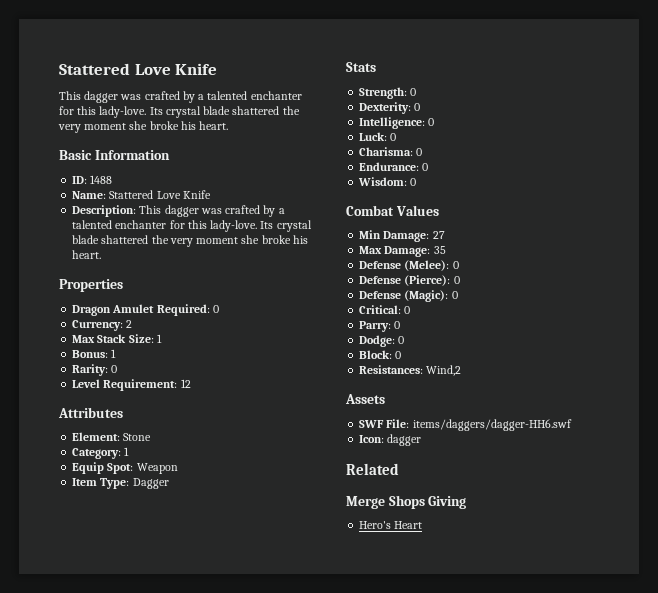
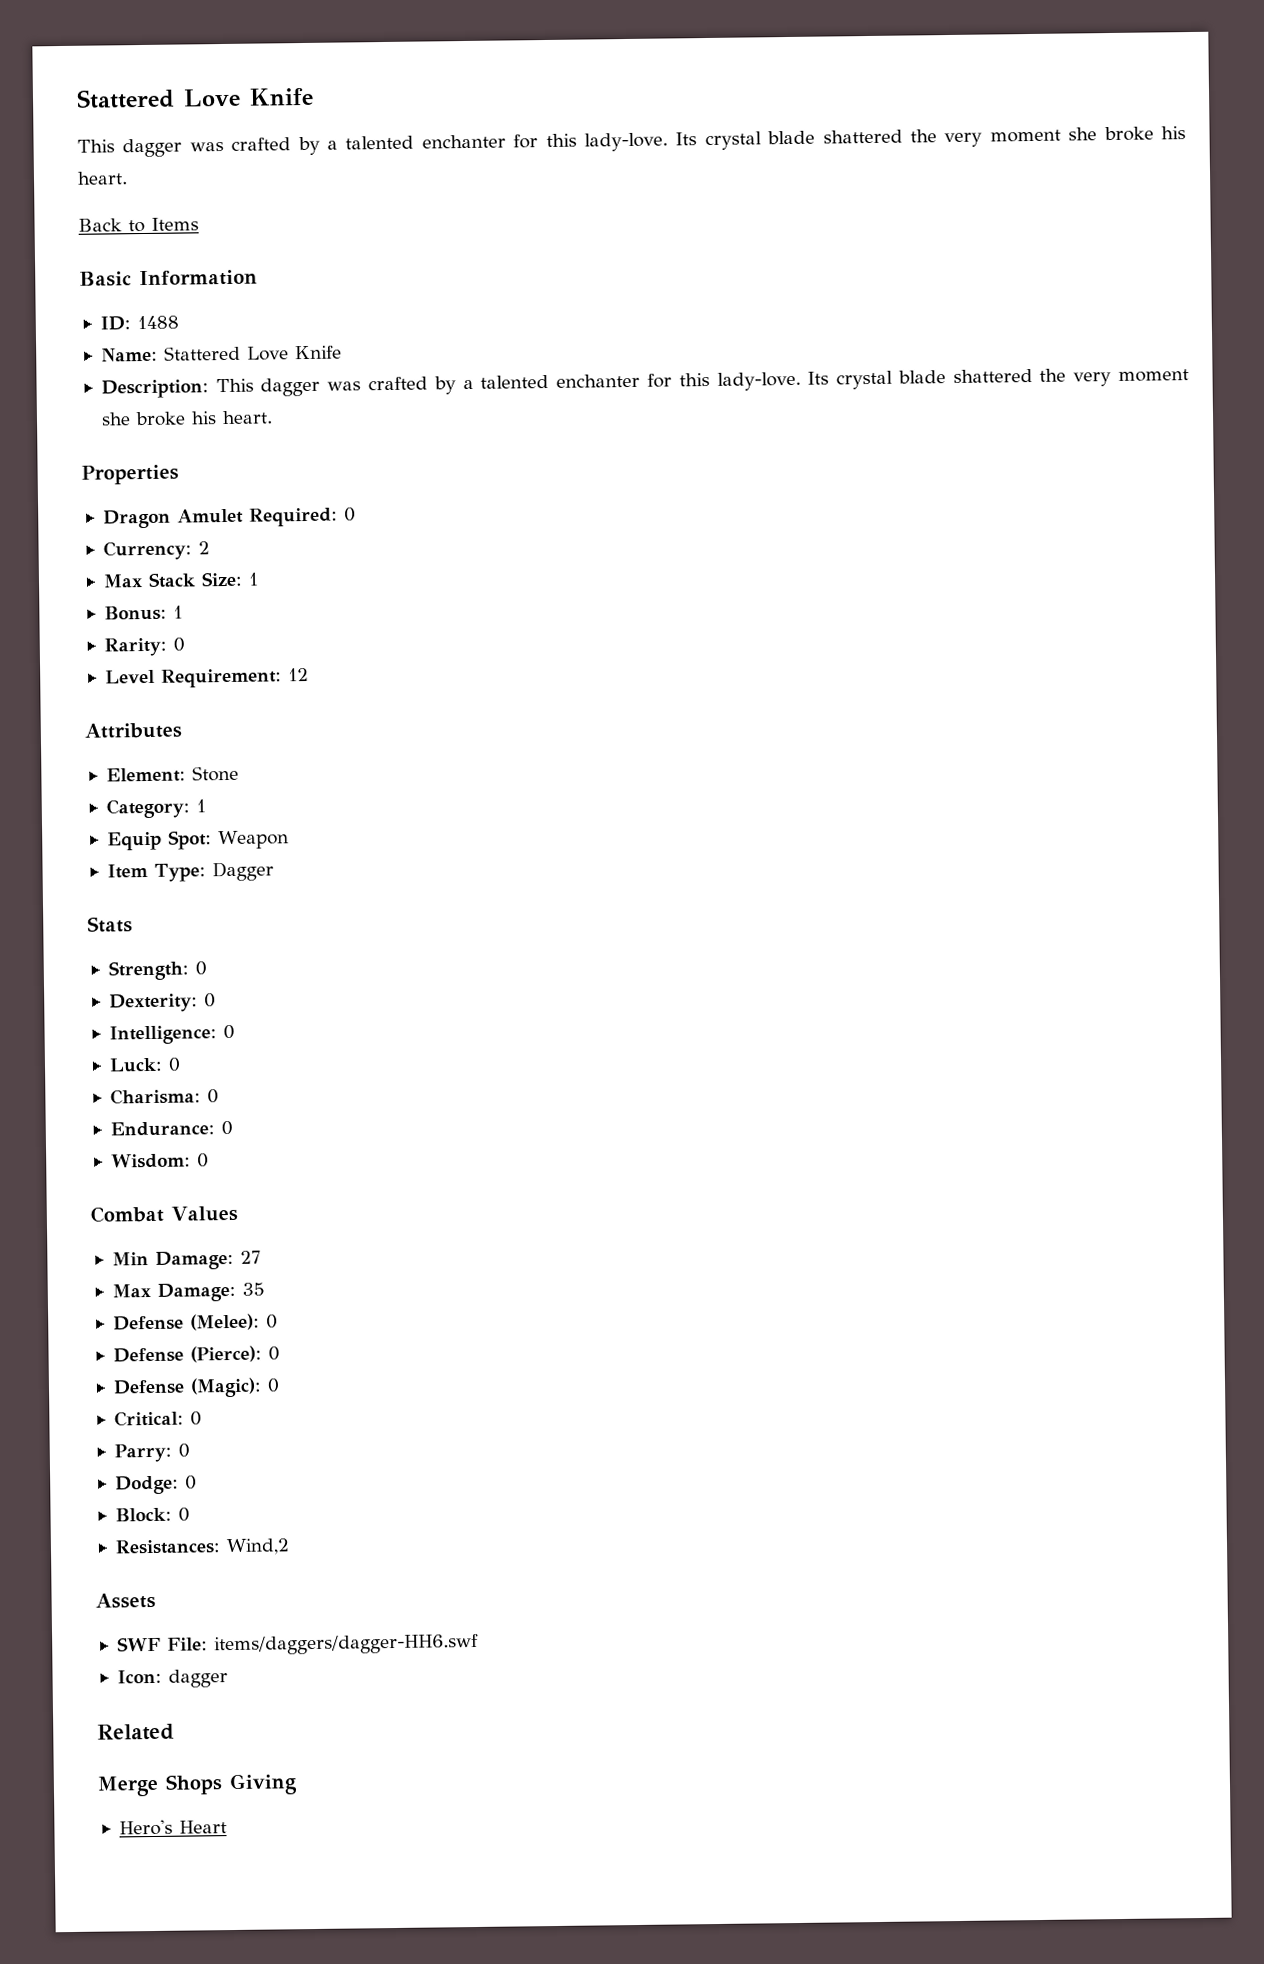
(229, 125) none -> [78,217,199,233] // Back to Items

